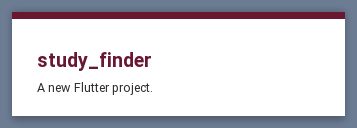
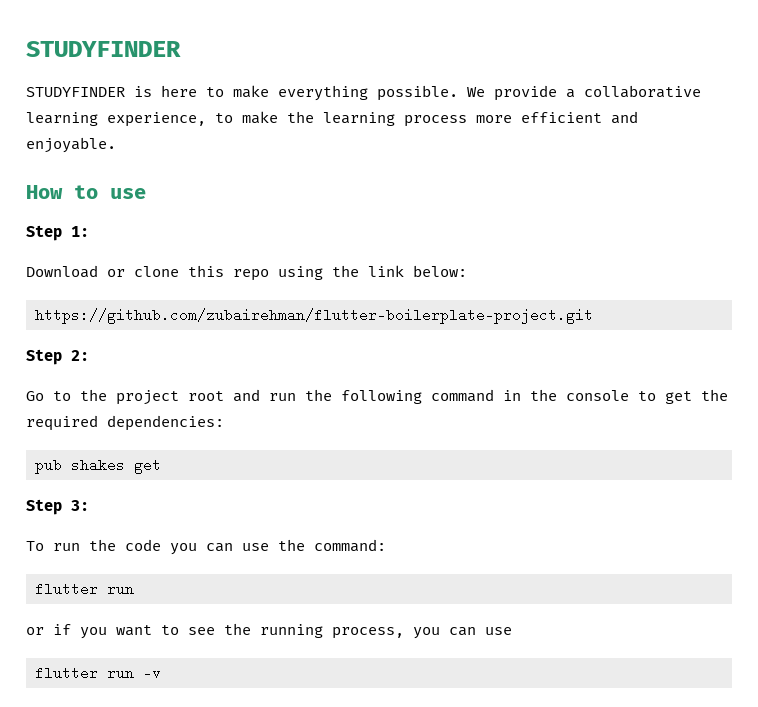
[37,52,152,71] [37,82,154,95] study_finder // A new Flutter project. -> [26,41,181,57] [26,85,701,101] [26,111,638,127] [26,137,116,153] [26,185,146,199] [26,225,89,241] [26,265,467,281] [35,308,593,324] [26,349,89,365] [26,389,728,405] [26,415,224,431] [35,458,161,474] [26,499,89,515] [26,539,386,555] [35,582,134,596] [26,623,512,639] [35,666,161,680] STUDYFINDER // STUDYFINDER is here to make everything possible. We provide a collaborative learning experience, to make the learning process more efficient and enjoyable. // How to use // Step 1: // Download or clone this repo using the link below: // https://github.com/zubairehman/flutter-boilerplate-project.git // Step 2: // Go to the project root and run the following command in the console to get the required dependencies: // pub shakes get // Step 3: // To run the code you can use the command: // flutter run // or if you want to see the running process, you can use // flutter run -v

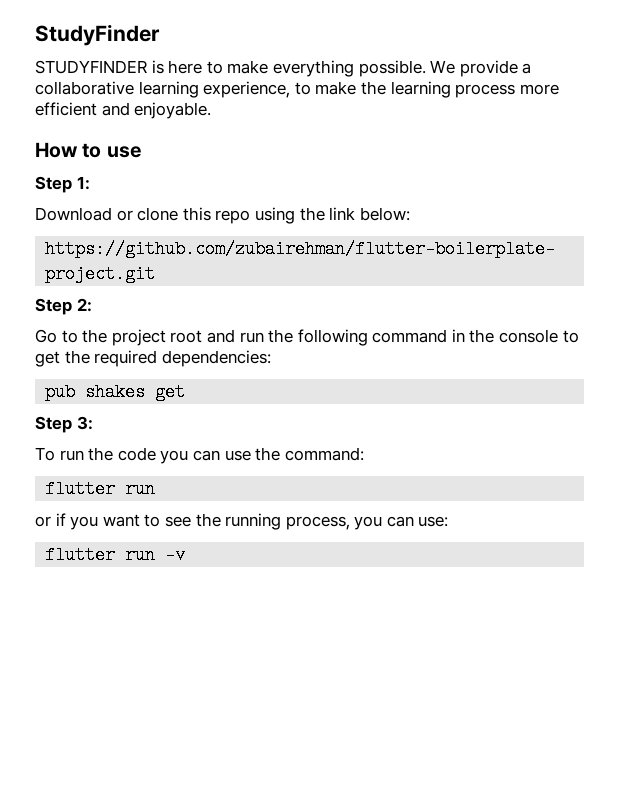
[26,41,181,57] STUDYFINDER -> [35,24,160,46] StudyFinder
[485,627,512,635] use -> [418,516,449,527] use:

